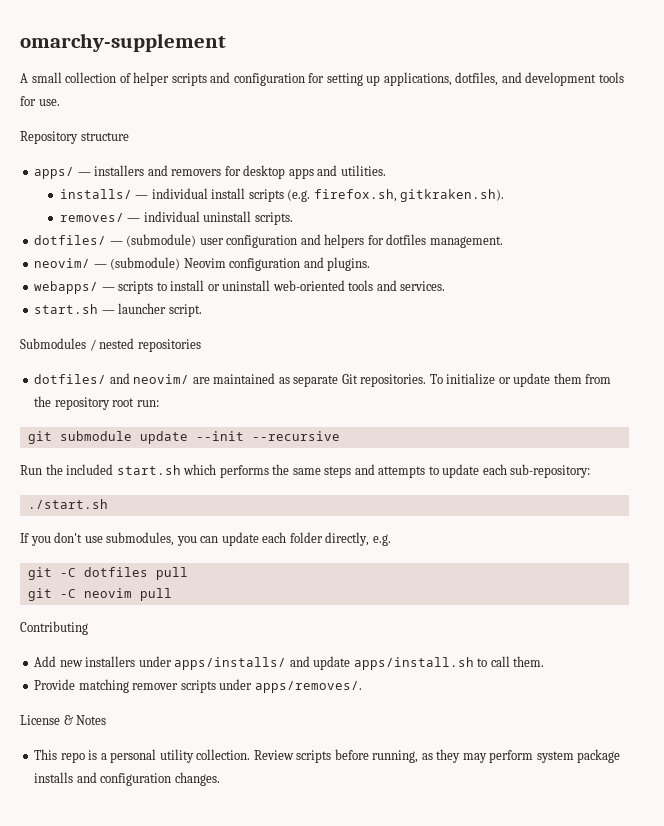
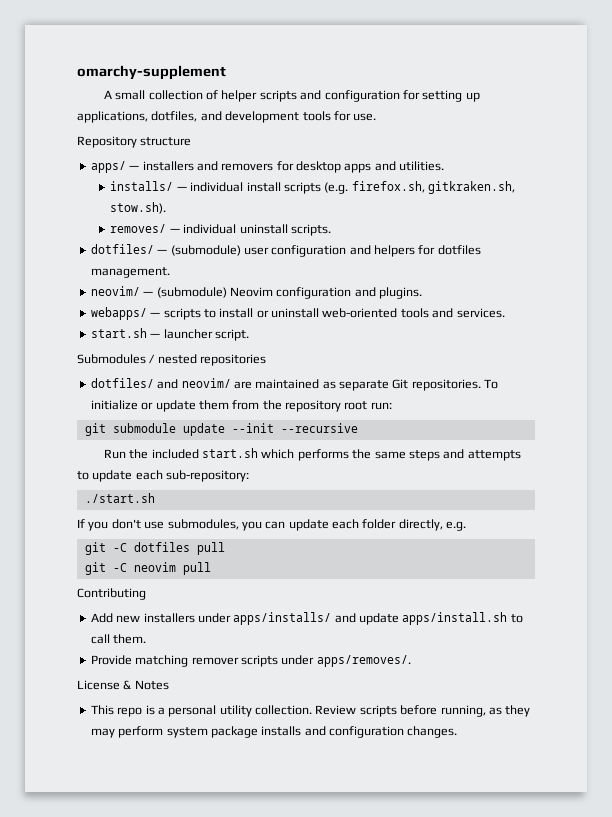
[400,189,505,202] gitkraken.sh). -> [428,181,516,194] [110,202,167,214] gitkraken.sh, stow.sh).

